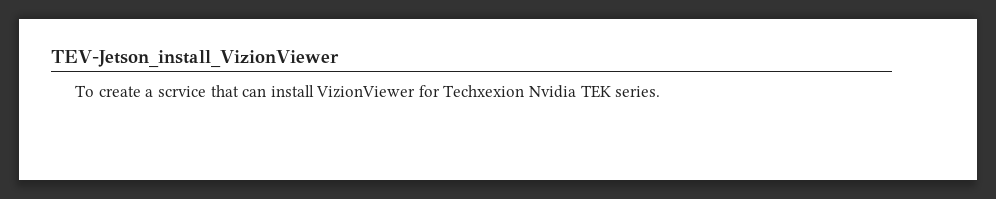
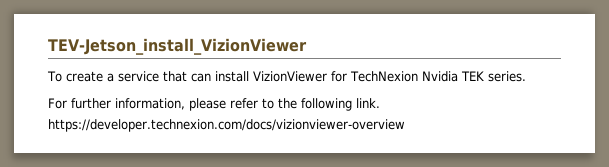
[157,86,206,97] scrvice -> [117,71,159,82] service
[443,85,525,97] Techxexion -> [349,71,418,82] TechNexion
(661, 91) none -> [48,98,380,111] [48,119,405,132] // For further information, please refer to the following link. https://developer.technexion.com/docs/vizionviewer-overview

